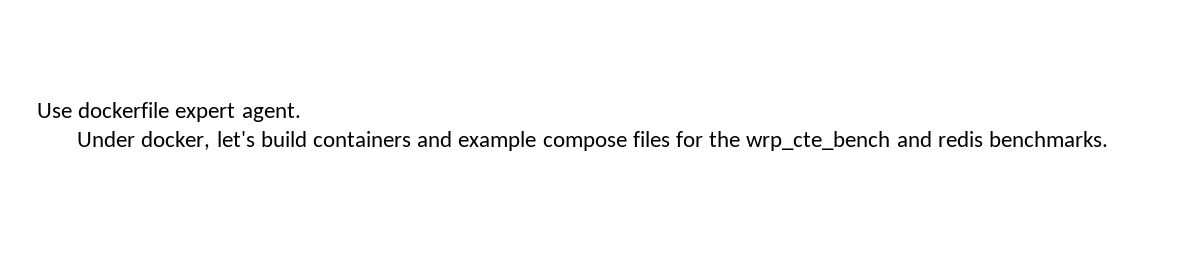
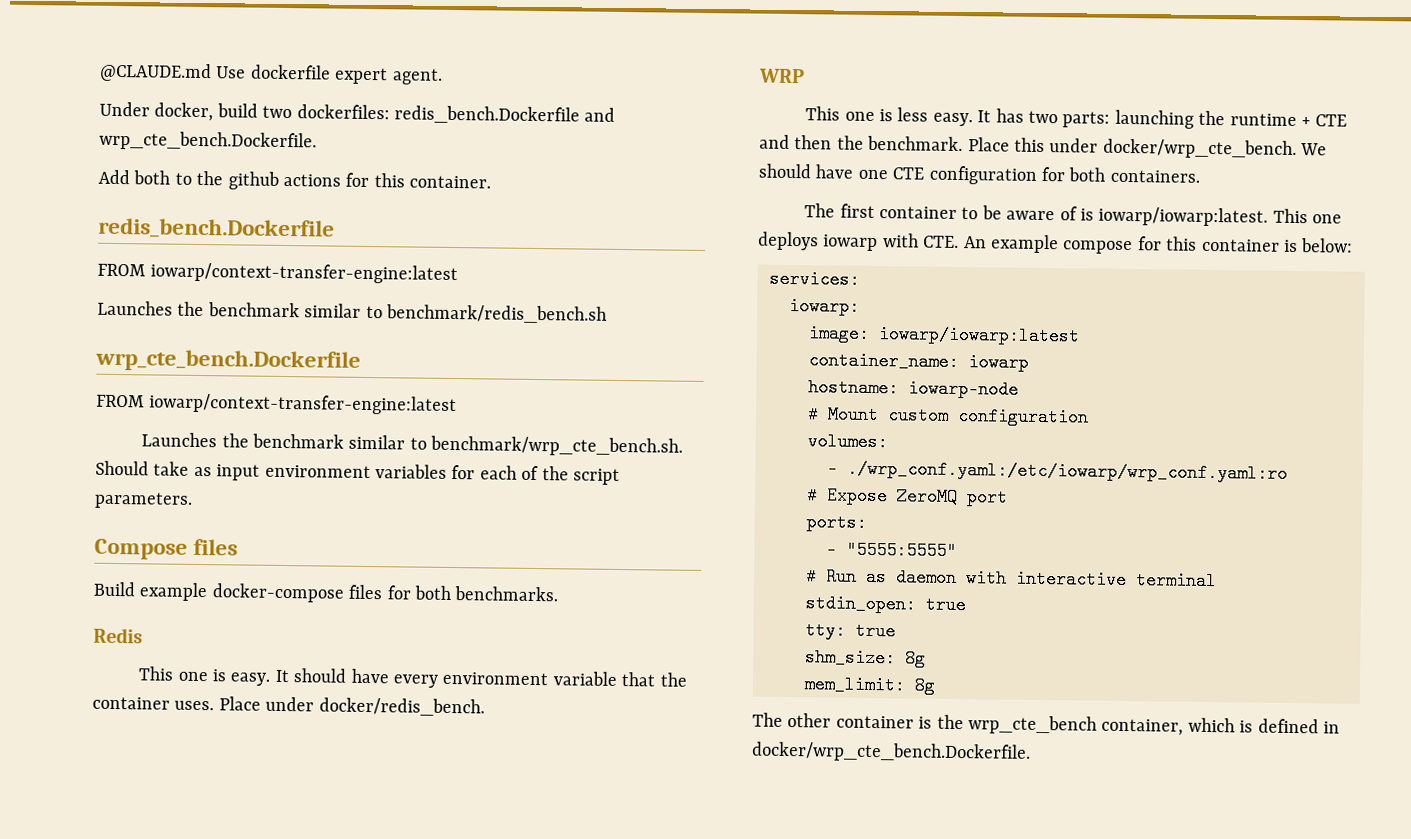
(37, 110) none -> [99,62,212,83] @CLAUDE.md
[216,131,1109,151] let's build containers and example compose files for the wrp_cte_bench and redis benchmarks. -> [216,103,616,125] [99,130,317,152] [98,169,492,190] [98,217,335,240] [97,262,459,285] [97,300,607,324] [95,348,361,373] [96,393,458,416] [141,432,684,457] [95,460,620,485] [94,491,193,509] [94,538,239,560] [93,581,559,603] [93,627,143,644] [138,666,687,688] [92,696,485,717] [759,68,805,84] [805,106,1348,129] [759,134,1328,159] [758,163,1200,185] [804,203,1343,227] [758,231,1354,255] [769,269,860,289] [789,296,860,316] [808,324,1080,346] [808,351,1029,372] [808,378,1019,399] [807,405,1089,427] [807,432,888,452] [827,459,1288,483] [807,486,1008,507] [806,513,867,532] [826,540,957,560] [806,567,1217,591] [805,594,966,615] [805,621,896,641] [805,648,926,668] [804,675,935,695] [752,712,1340,736] [751,741,1031,763] build two dockerfiles: redis_bench.Dockerfile and wrp_cte_bench.Dockerfile. // Add both to the github actions for this container. // redis_bench.Dockerfile // FROM iowarp/context-transfer-engine:latest // Launches the benchmark similar to benchmark/redis_bench.sh // wrp_cte_bench.Dockerfile // FROM iowarp/context-transfer-engine:latest // Launches the benchmark similar to benchmark/wrp_cte_bench.sh. Should take as input environment variables for each of the script parameters. // Compose files // Build example docker-compose files for both benchmarks. // Redis // This one is easy. It should have every environment variable that the container uses. Place under docker/redis_bench. // WRP // This one is less easy. It has two parts: launching the runtime + CTE and then the benchmark. Place this under docker/wrp_cte_bench. We should have one CTE configuration for both containers. // The first container to be aware of is iowarp/iowarp:latest. This one deploys iowarp with CTE. An example compose for this container is below: // services: // iowarp: // image: iowarp/iowarp:latest // container_name: iowarp // hostname: iowarp-node // # Mount custom configuration // volumes: // - ./wrp_conf.yaml:/etc/iowarp/wrp_conf.yaml:ro // # Expose ZeroMQ port // ports: // - "5555:5555" // # Run as daemon with interactive terminal // stdin_open: true // tty: true // shm_size: 8g // mem_limit: 8g // The other container is the wrp_cte_bench container, which is defined in docker/wrp_cte_bench.Dockerfile.

